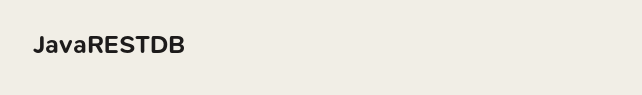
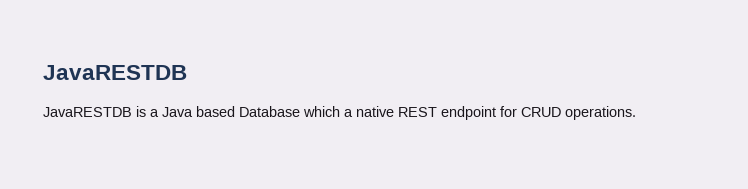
[33,36,185,55] JavaRESTDB -> [43,65,187,80] [43,106,636,120] JavaRESTDB // JavaRESTDB is a Java based Database which a native REST endpoint for CRUD operations.

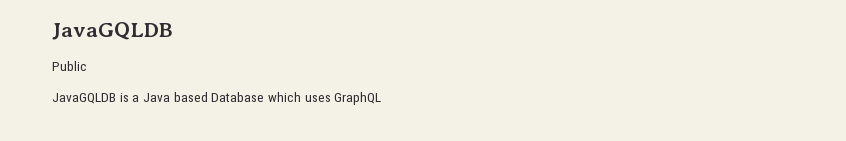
[43,65,187,80] [43,107,132,117] JavaRESTDB // JavaRESTDB -> [52,22,173,40] [52,61,87,71] [52,93,116,104] JavaGQLDB // Public // JavaGQLDB
[344,106,636,120] a native REST endpoint for CRUD operations. -> [304,92,382,105] uses GraphQL

